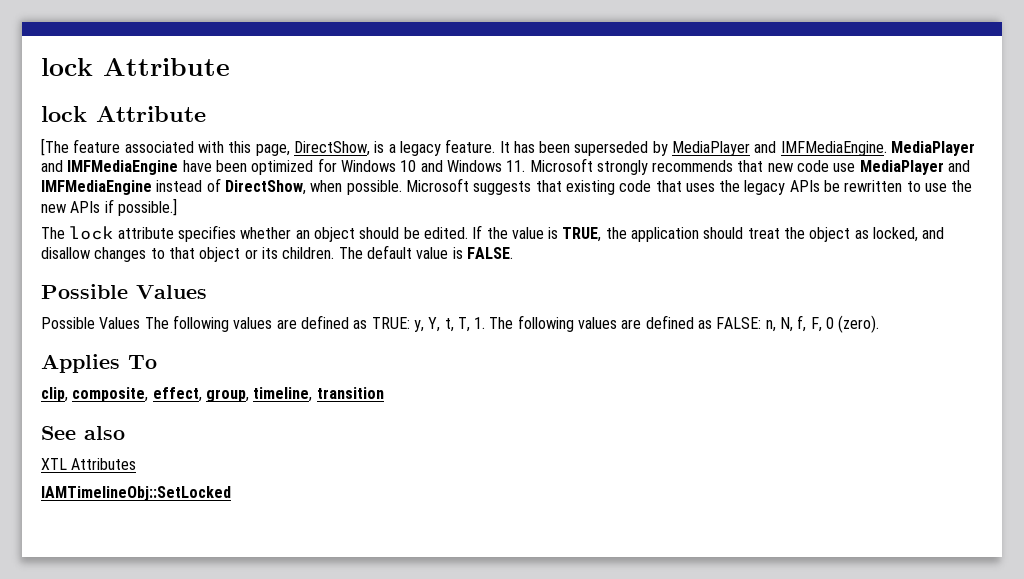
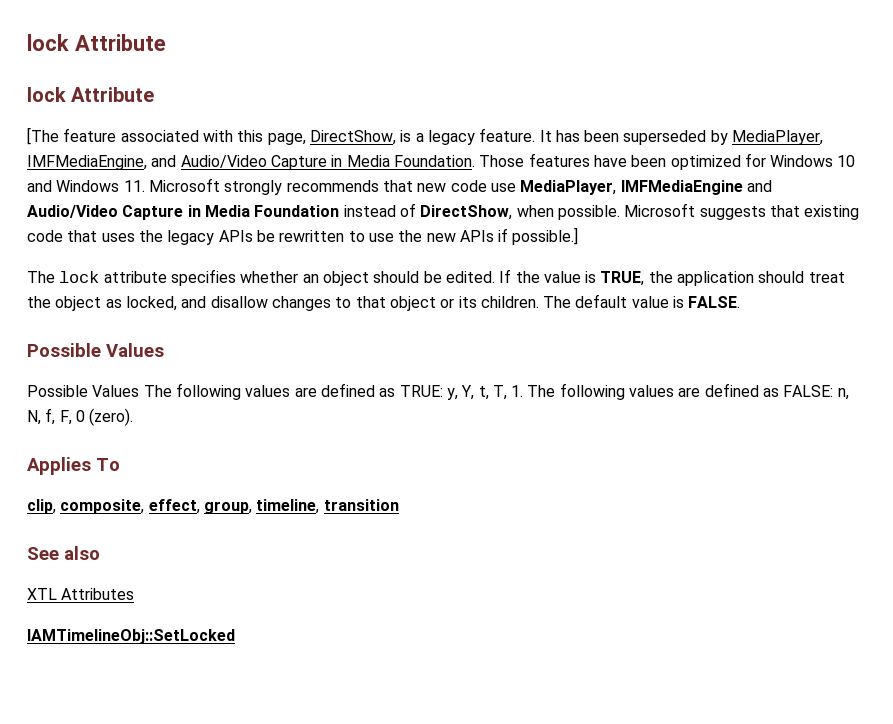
[672,141,976,156] [41,160,179,175] MediaPlayer and IMFMediaEngine. MediaPlayer and IMFMediaEngine -> [732,130,824,145] [27,153,590,170] MediaPlayer, IMFMediaEngine, and Audio/Video Capture in Media Foundation. Those features
[859,160,971,175] [41,180,152,195] MediaPlayer and IMFMediaEngine -> [520,180,772,195] [27,205,340,220] MediaPlayer, IMFMediaEngine and Audio/Video Capture in Media Foundation

